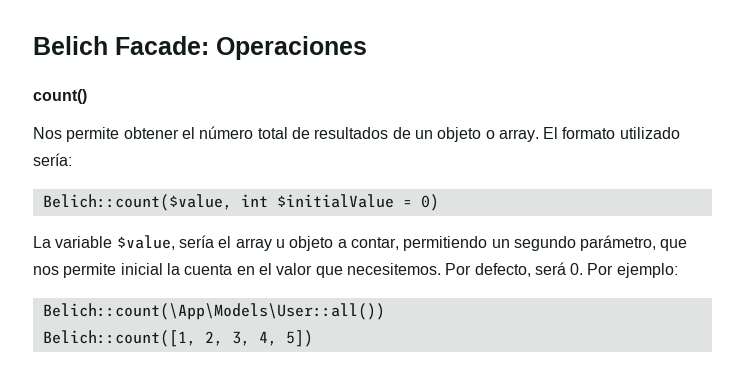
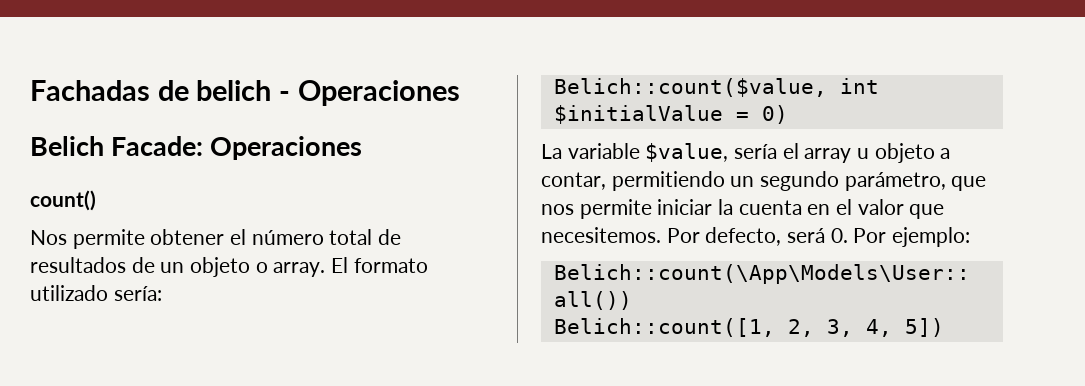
(33, 45) none -> [30,80,460,106] Fachadas de belich - Operaciones //
[120,263,163,275] inicial -> [657,199,713,215] iniciar

